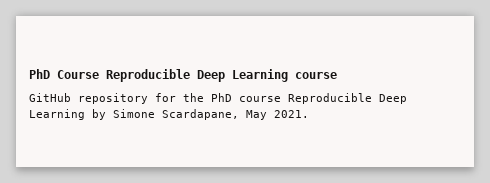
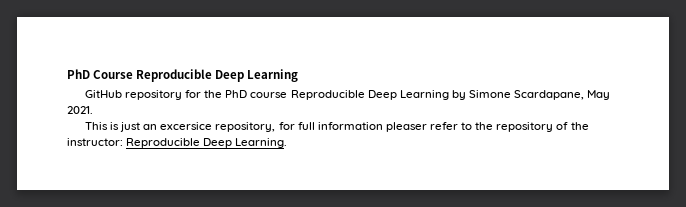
[295,72,337,79] course -> (299, 75) none
(309, 114) none -> [84,122,589,132] [67,138,288,148] // This is just an excersice repository, for full information pleaser refer to the repository of the instructor: Reproducible Deep Learning.

